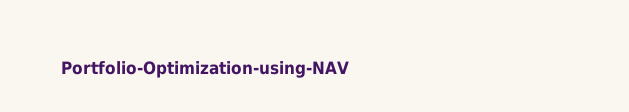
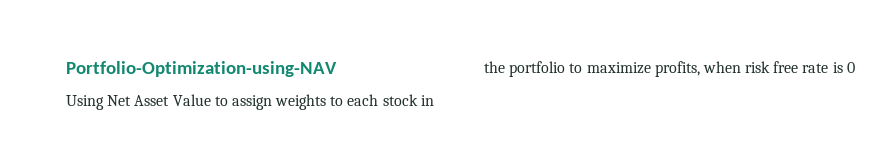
(349, 69) none -> [66,94,434,110] [484,61,855,77] // Using Net Asset Value to assign weights to each stock in the portfolio to maximize profits, when risk free rate is 0

